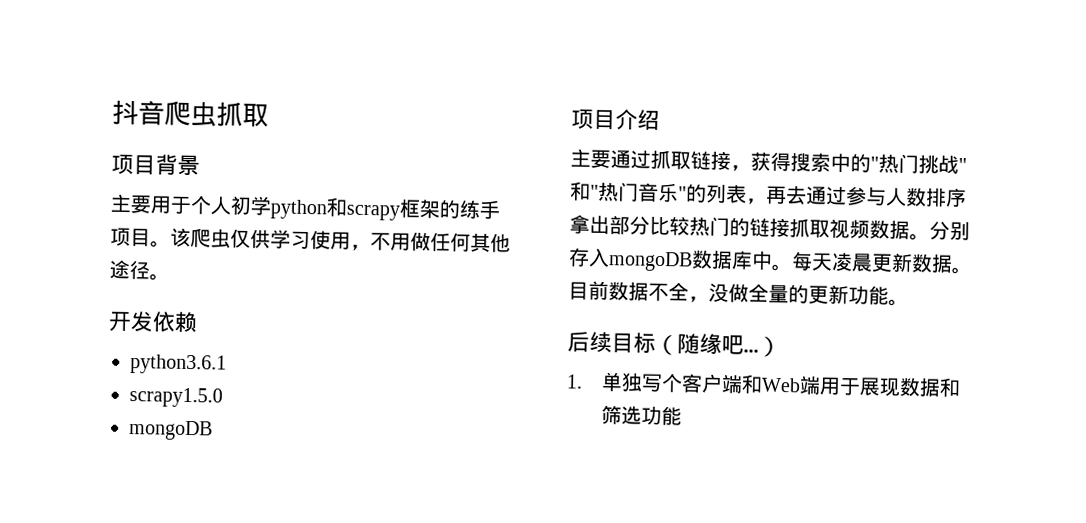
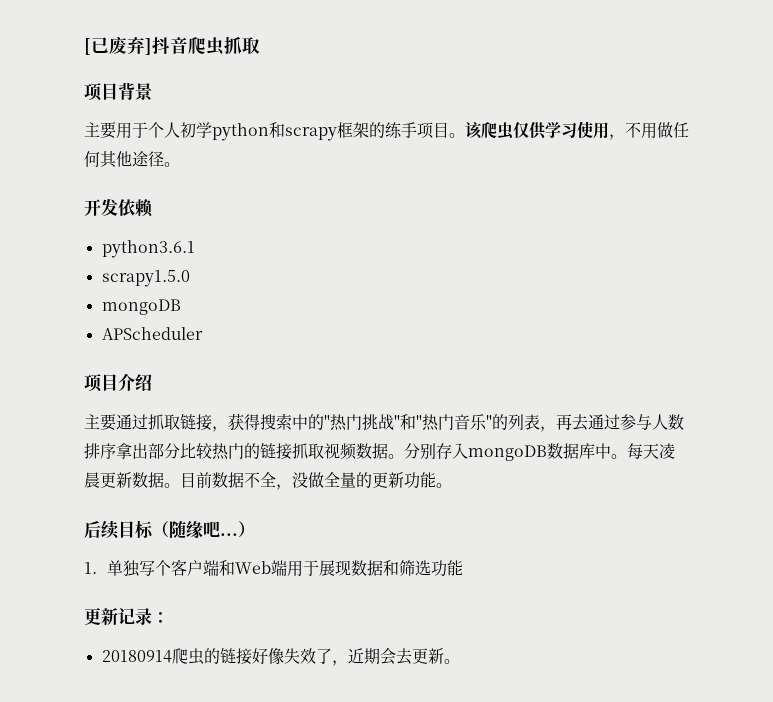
(112, 112) none -> [84,36,152,55] [已废弃]
(213, 430) none -> [101,327,203,340] // APScheduler
(682, 416) none -> [84,608,169,625] [101,648,460,666] // 更新记录： // 20180914爬虫的链接好像失效了，近期会去更新。

